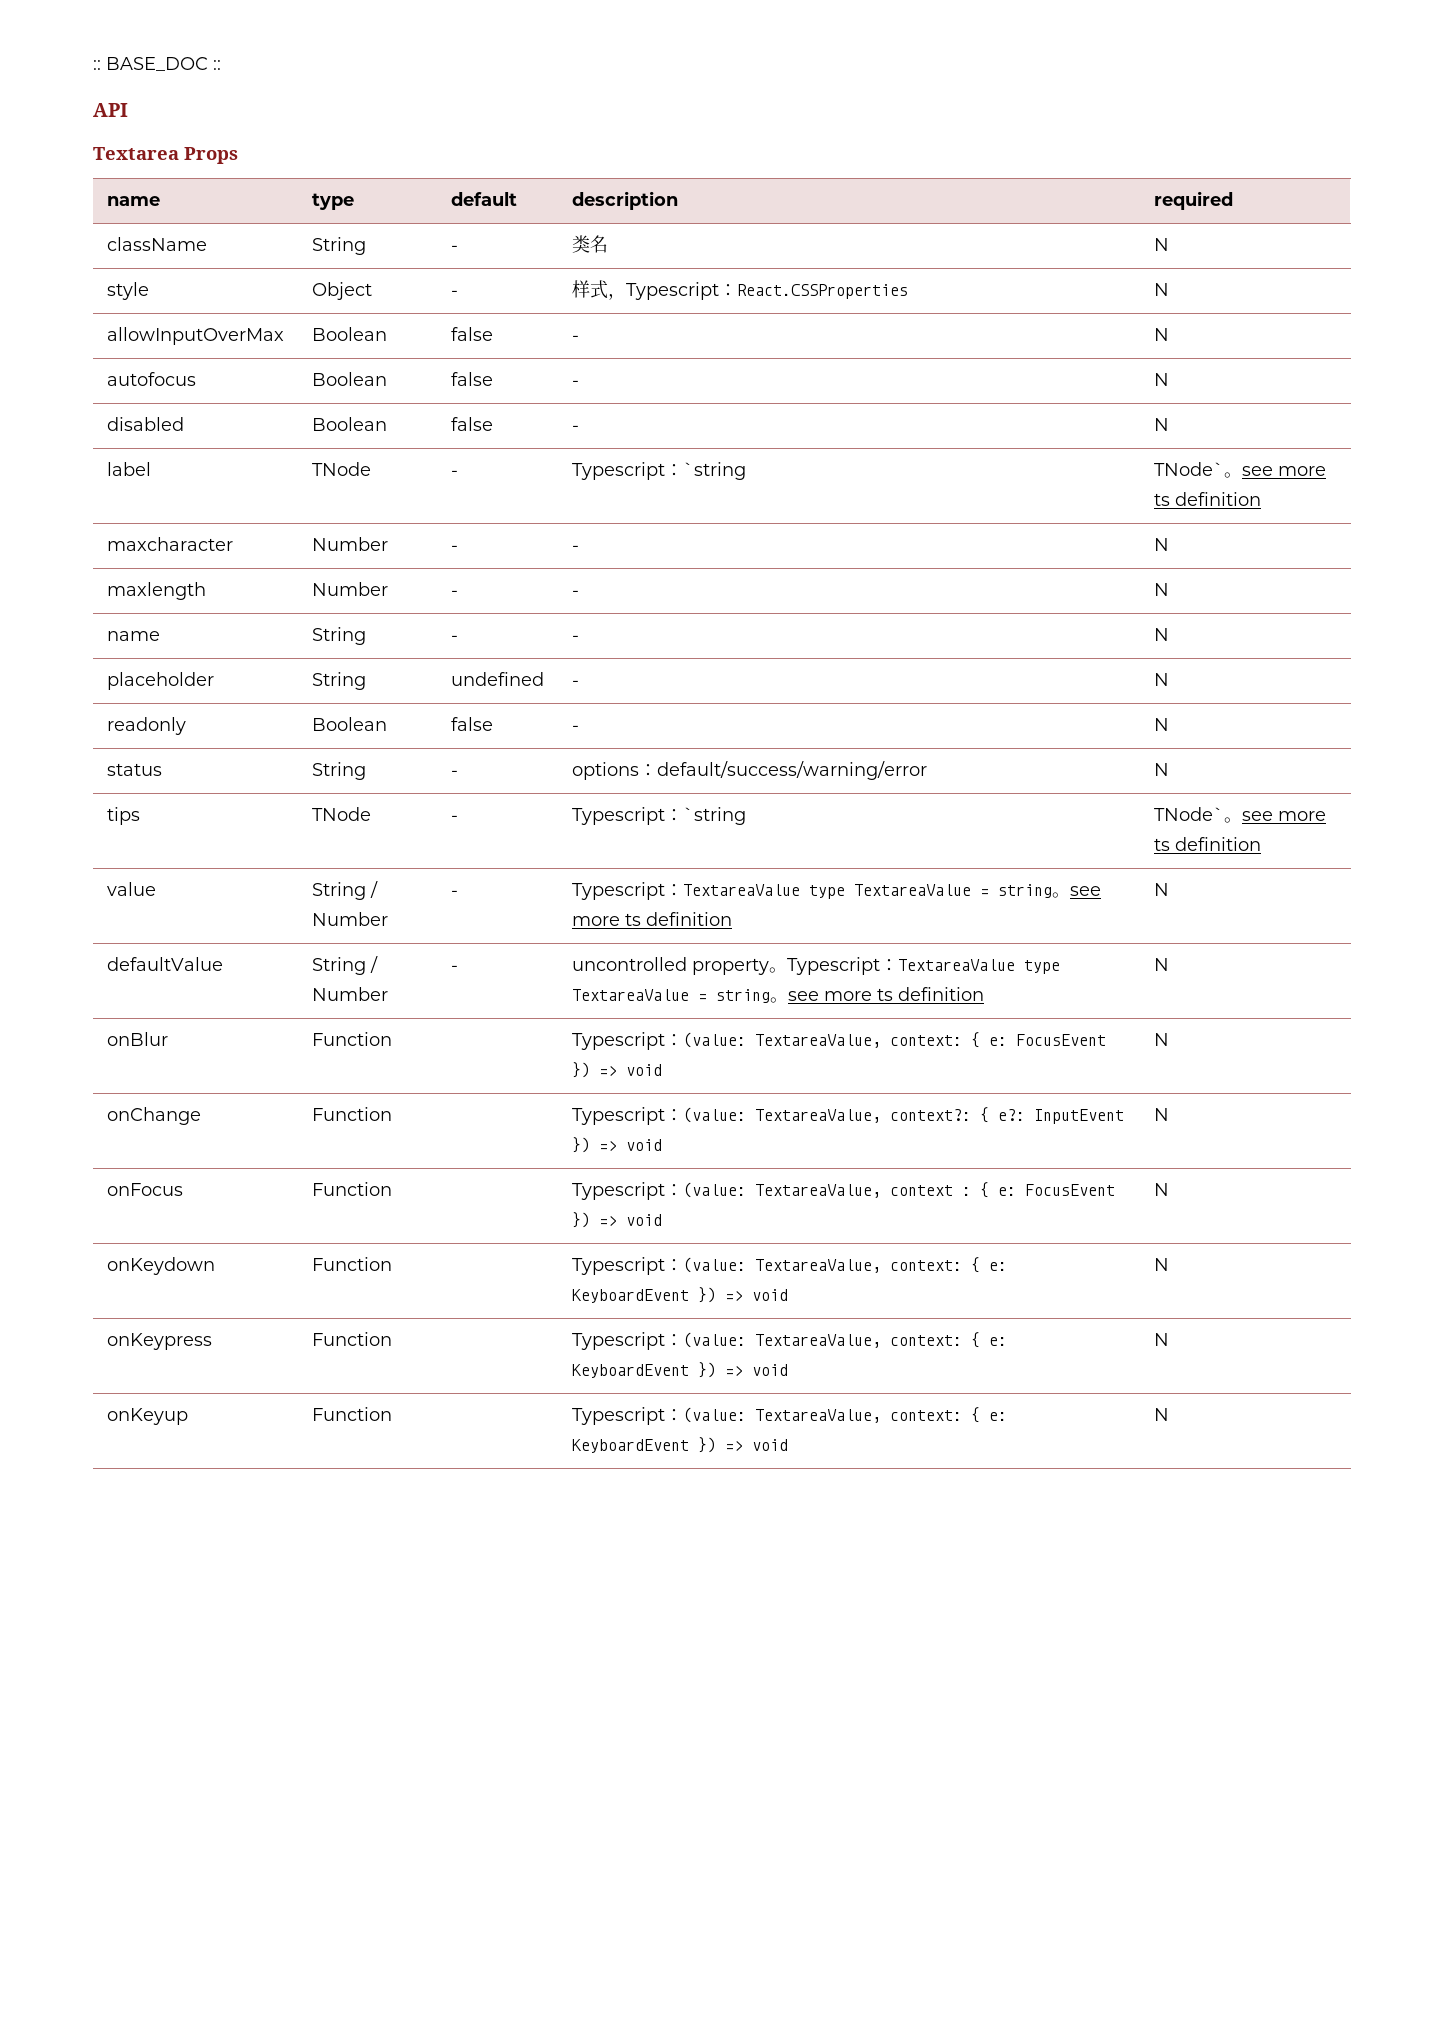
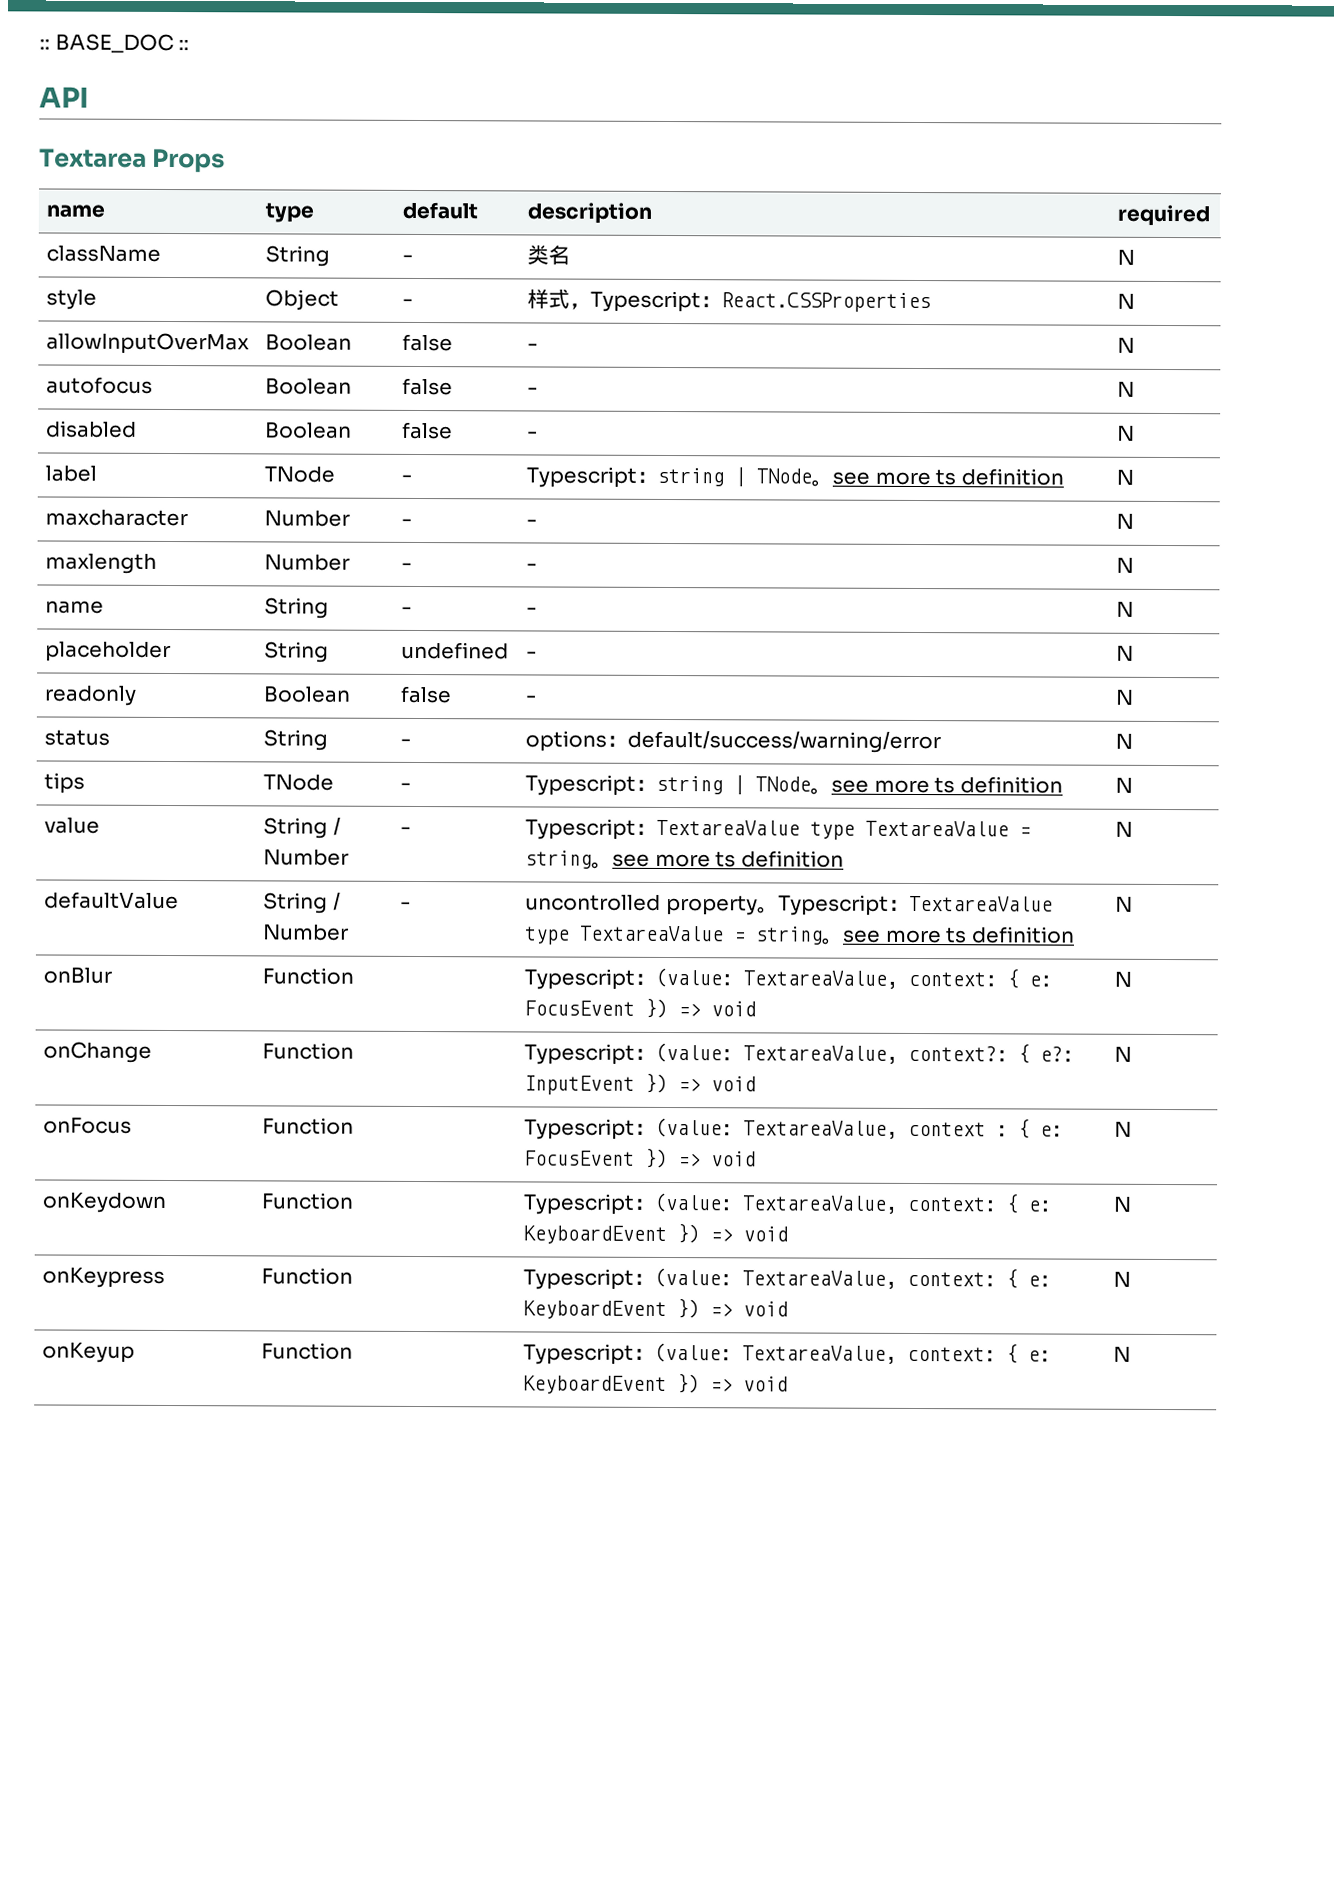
[682,462,746,480] [1153,462,1326,478] [1153,492,1261,506] `string | TNode`。see more ts definition -> [657,467,1064,487] [1116,469,1135,485] string | TNode。see more ts definition | N
[682,807,746,825] [1153,807,1326,823] [1153,837,1261,851] `string | TNode`。see more ts definition -> [656,775,1063,795] [1115,777,1134,793] string | TNode。see more ts definition | N

